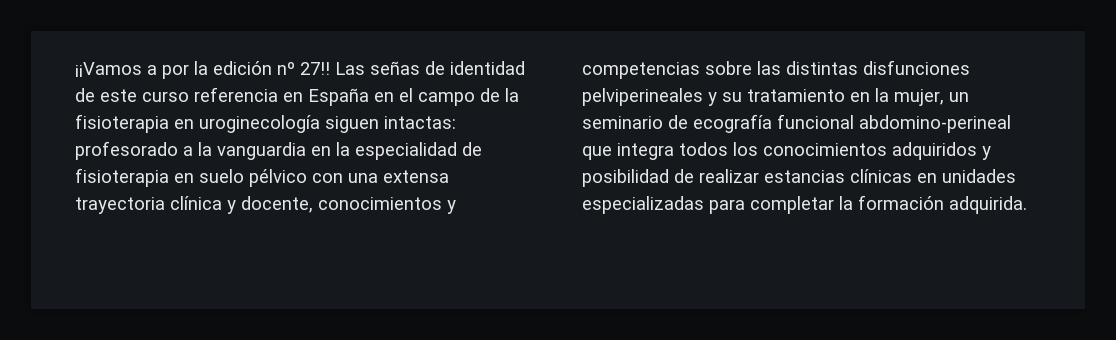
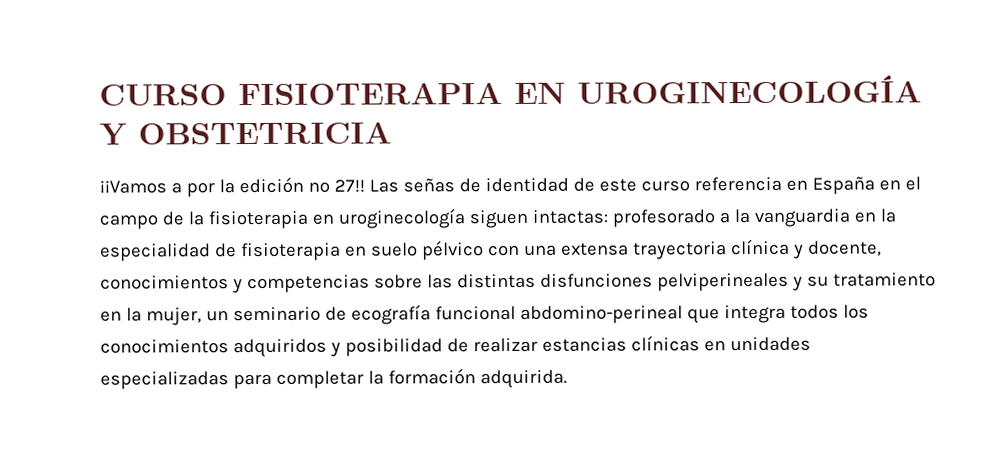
(75, 69) none -> [99,75,922,106] [99,122,392,146] CURSO FISIOTERAPIA EN UROGINECOLOGÍA Y OBSTETRICIA //

